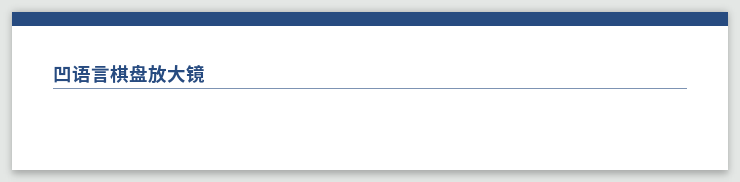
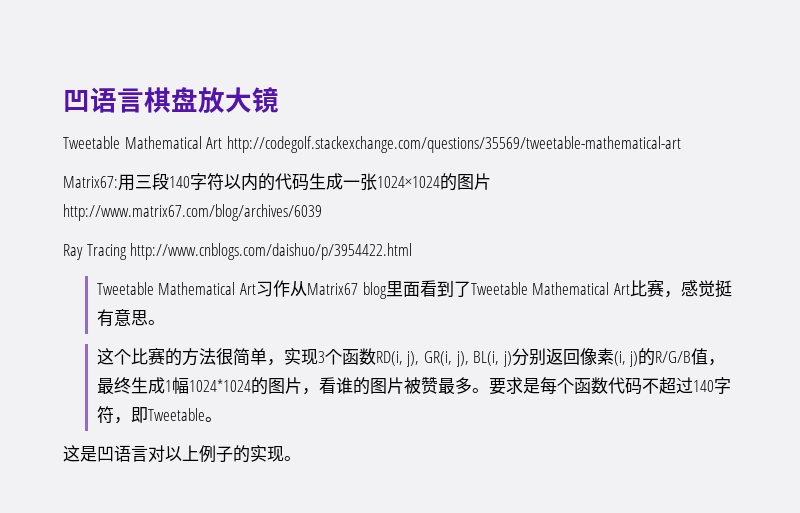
(205, 73) none -> [63,136,681,153] [63,173,491,191] [63,204,322,221] [63,243,413,260] [96,279,732,299] [96,309,165,327] [96,347,726,367] [96,377,731,395] [96,406,222,424] [63,445,301,463] // Tweetable Mathematical Art http://codegolf.stackexchange.com/questions/35569/tweetable-mathematical-art // Matrix67:用三段140字符以内的代码生成一张1024×1024的图片http://www.matrix67.com/blog/archives/6039 // Ray Tracing http://www.cnblogs.com/daishuo/p/3954422.html // Tweetable Mathematical Art习作从Matrix67 blog里面看到了Tweetable Mathematical Art比赛，感觉挺有意思。 // 这个比赛的方法很简单，实现3个函数RD(i, j), GR(i, j), BL(i, j)分别返回像素(i, j)的R/G/B值，最终生成1幅1024*1024的图片，看谁的图片被赞最多。要求是每个函数代码不超过140字符，即Tweetable。 // 这是凹语言对以上例子的实现。

